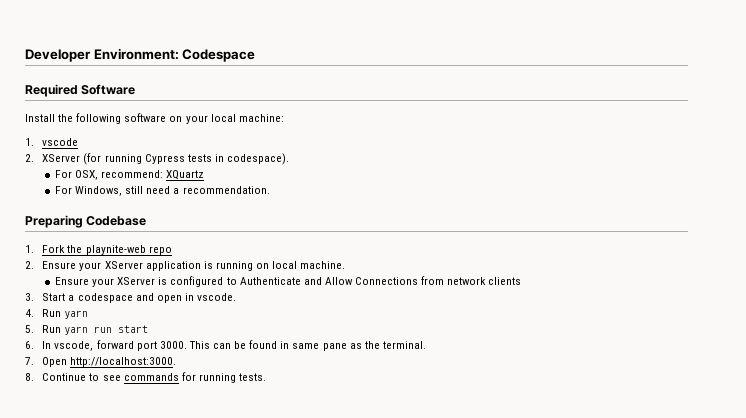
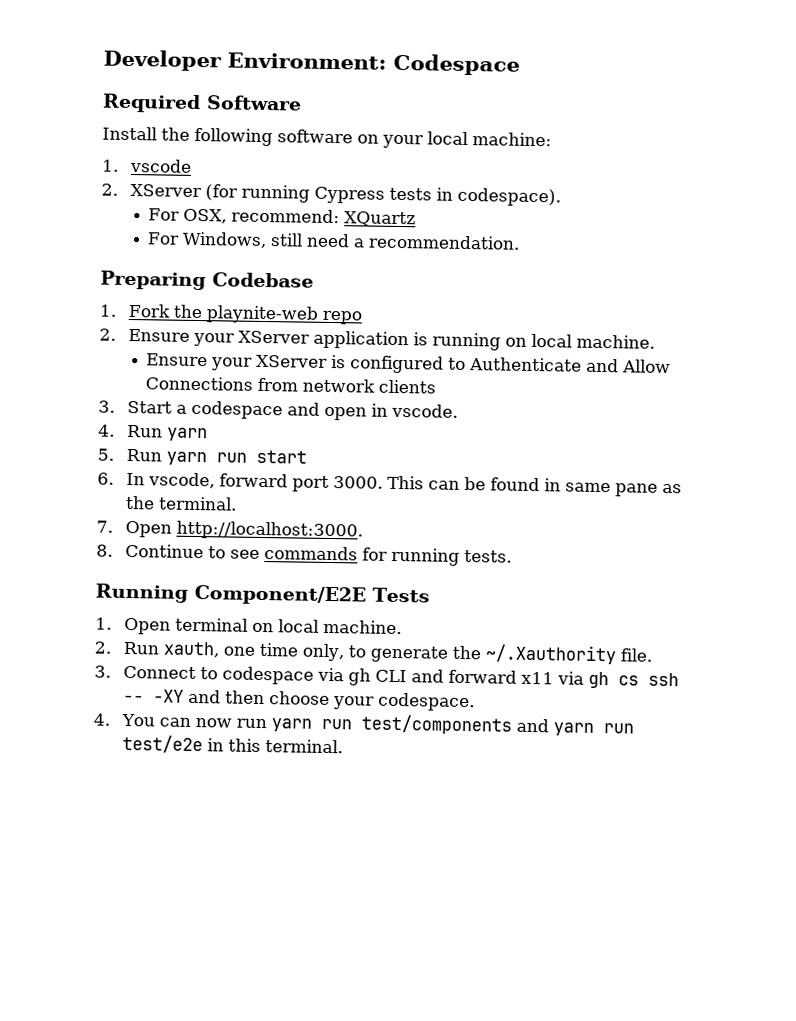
(266, 377) none -> [95,583,430,606] [95,617,403,635] [94,641,653,665] [94,665,680,689] [123,689,476,712] [93,713,635,736] [122,734,344,754] // Running Component/E2E Tests // 1. Open terminal on local machine. // 2. Run xauth, one time only, to generate the ~/.Xauthority file. // 3. Connect to codespace via gh CLI and forward x11 via gh cs ssh -- -XY and then choose your codespace. // 4. You can now run yarn run test/components and yarn run test/e2e in this terminal.

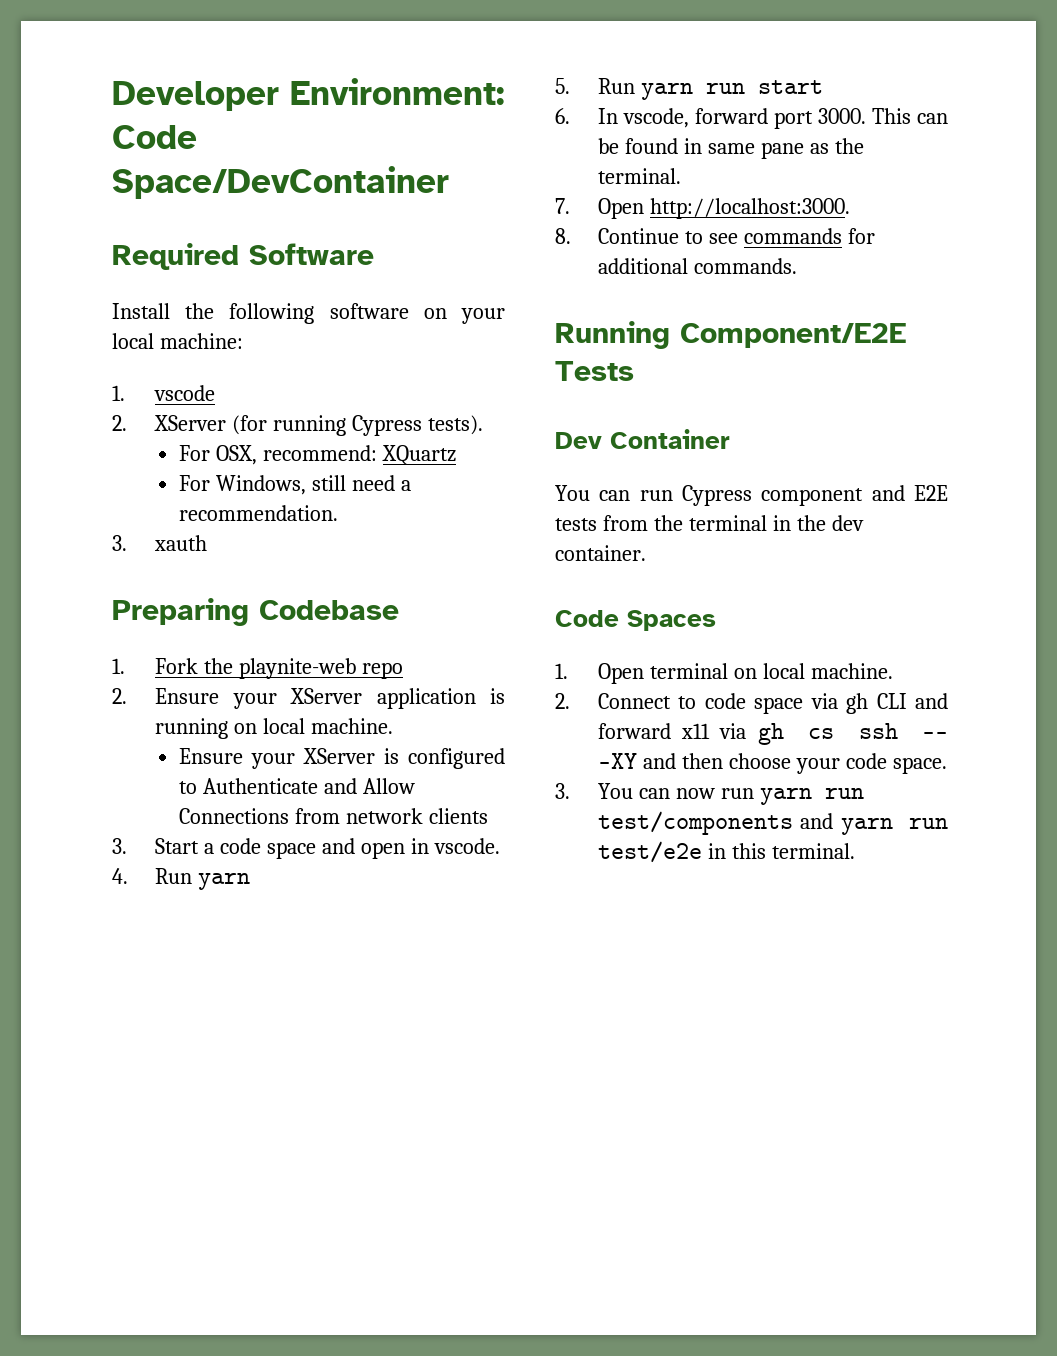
[393,53,520,76] Codespace -> [112,125,197,149] [112,166,449,199] Code Space/DevContainer
[389,187,562,207] tests in codespace). -> [427,415,483,435] tests).
(521, 242) none -> [112,535,208,551] // 3. xauth
[191,400,284,420] codespace -> [219,838,316,859] code space
[391,547,513,566] running tests. -> [598,258,797,274] additional commands.
(430, 595) none -> [555,429,730,449] [555,485,948,506] [555,515,864,531] [555,545,646,561] [555,610,716,631] // Dev Container // You can run Cypress component and E2E tests from the terminal in the dev container. // Code Spaces
[123,641,653,665] [94,665,315,685] Run xauth, one time only, to generate the ~/.Xauthority file. // 3. Connect to codespace -> [598,693,804,714] Connect to code space
[378,692,476,712] [93,713,110,726] codespace. // 4. -> [845,753,947,774] [555,783,570,799] code space. // 3.

